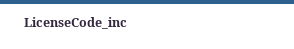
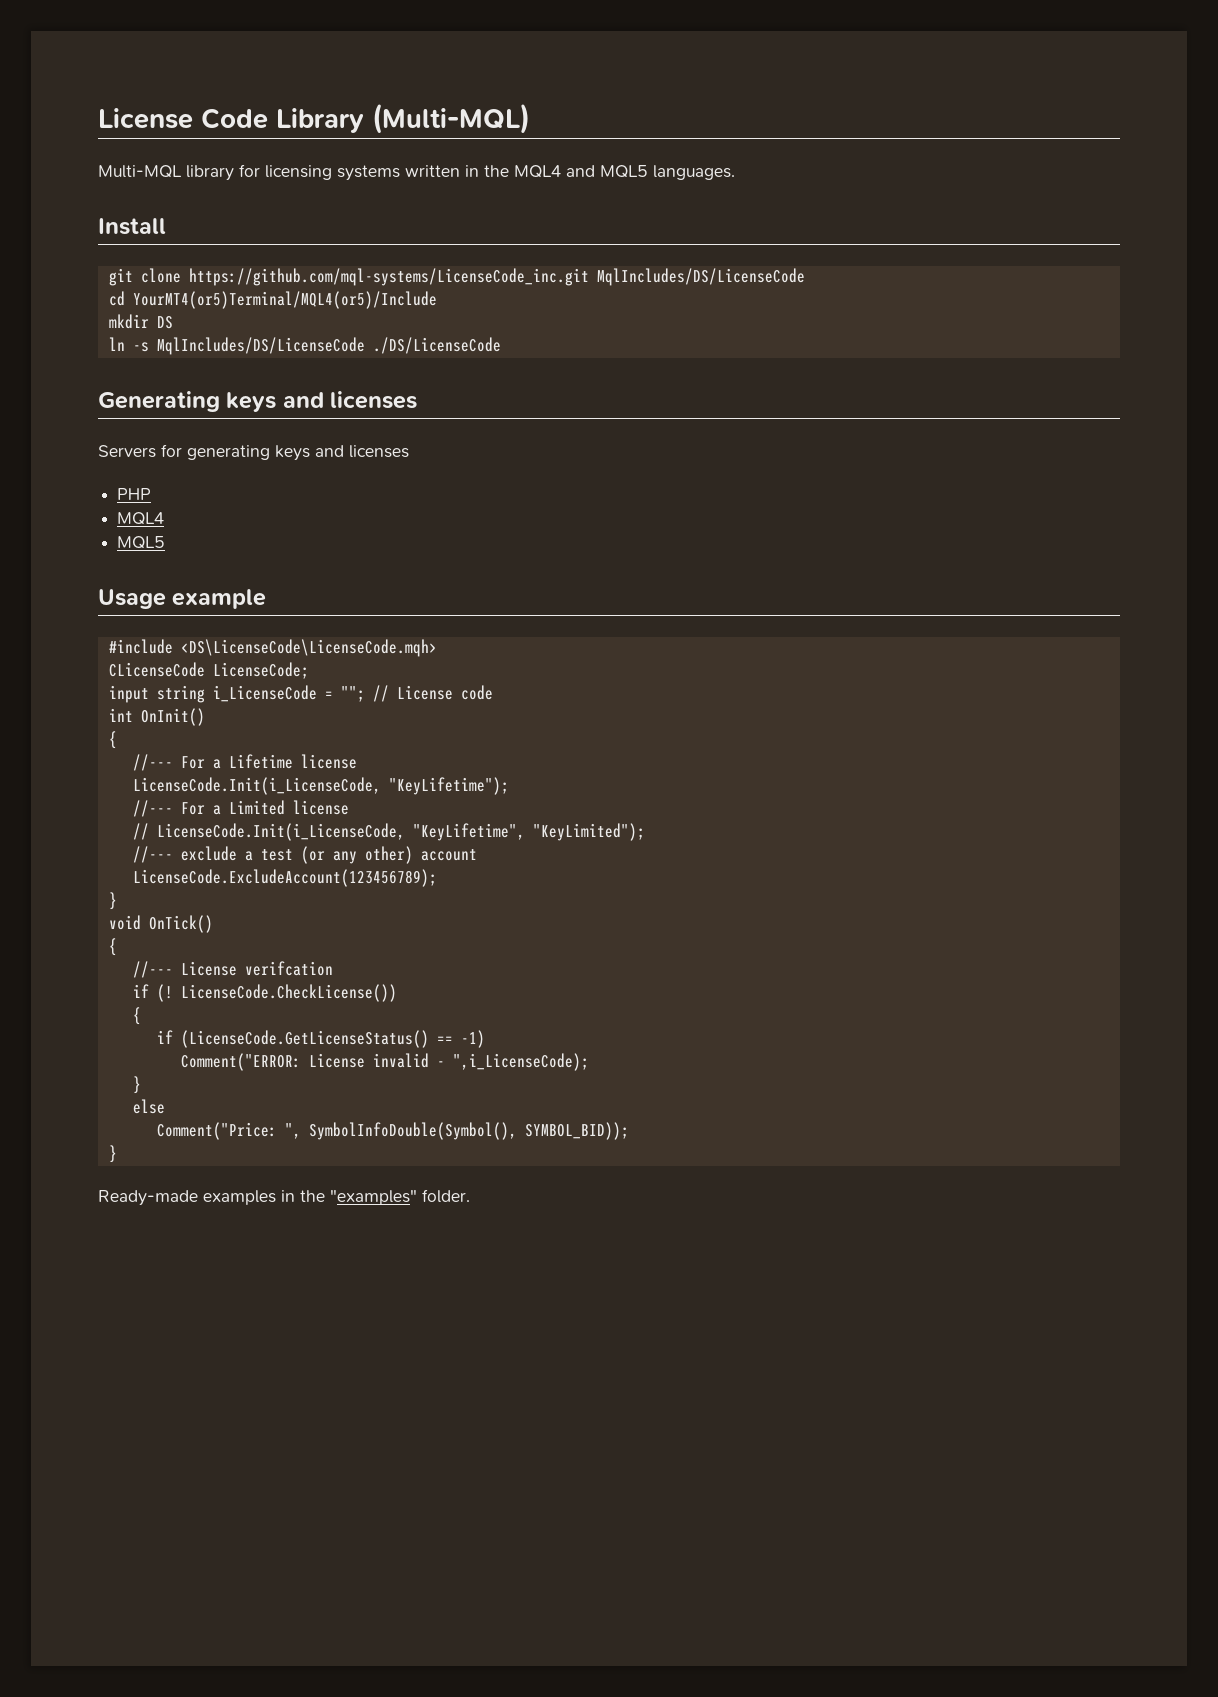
[24,17,127,29] LicenseCode_inc -> [98,103,530,134] [98,164,735,181] [98,218,166,235] [108,268,805,286] [108,291,437,309] [108,314,173,329] [108,337,501,355] [98,391,418,412] [98,444,409,461] [117,488,152,500] [117,512,165,525] [117,536,166,549] [98,589,267,609] [108,639,437,657] [108,662,309,679] [108,685,493,703] [108,708,205,726] [108,731,117,749] [132,754,357,771] [132,777,509,795] [132,800,349,817] [132,823,645,841] [132,846,477,864] [132,869,437,887] [108,892,117,910] [108,915,213,933] [108,938,117,956] [132,961,333,978] [132,984,397,1002] [132,1007,141,1025] [156,1030,485,1048] [180,1053,589,1071] [132,1076,141,1094] [132,1099,165,1114] [156,1122,629,1140] [108,1145,117,1163] [98,1189,470,1206] License Code Library (Multi-MQL) // Multi-MQL library for licensing systems written in the MQL4 and MQL5 languages. // Install // git clone https://github.com/mql-systems/LicenseCode_inc.git MqlIncludes/DS/LicenseCode // cd YourMT4(or5)Terminal/MQL4(or5)/Include // mkdir DS // ln -s MqlIncludes/DS/LicenseCode ./DS/LicenseCode // Generating keys and licenses // Servers for generating keys and licenses // PHP // MQL4 // MQL5 // Usage example // #include <DS\LicenseCode\LicenseCode.mqh> // CLicenseCode LicenseCode; // input string i_LicenseCode = ""; // License code // int OnInit() // { // //--- For a Lifetime license // LicenseCode.Init(i_LicenseCode, "KeyLifetime"); // //--- For a Limited license // // LicenseCode.Init(i_LicenseCode, "KeyLifetime", "KeyLimited"); // //--- exclude a test (or any other) account // LicenseCode.ExcludeAccount(123456789); // } // void OnTick() // { // //--- License verifcation // if (! LicenseCode.CheckLicense()) // { // if (LicenseCode.GetLicenseStatus() == -1) // Comment("ERROR: License invalid - ",i_LicenseCode); // } // else // Comment("Price: ", SymbolInfoDouble(Symbol(), SYMBOL_BID)); // } // Ready-made examples in the "examples" folder.

